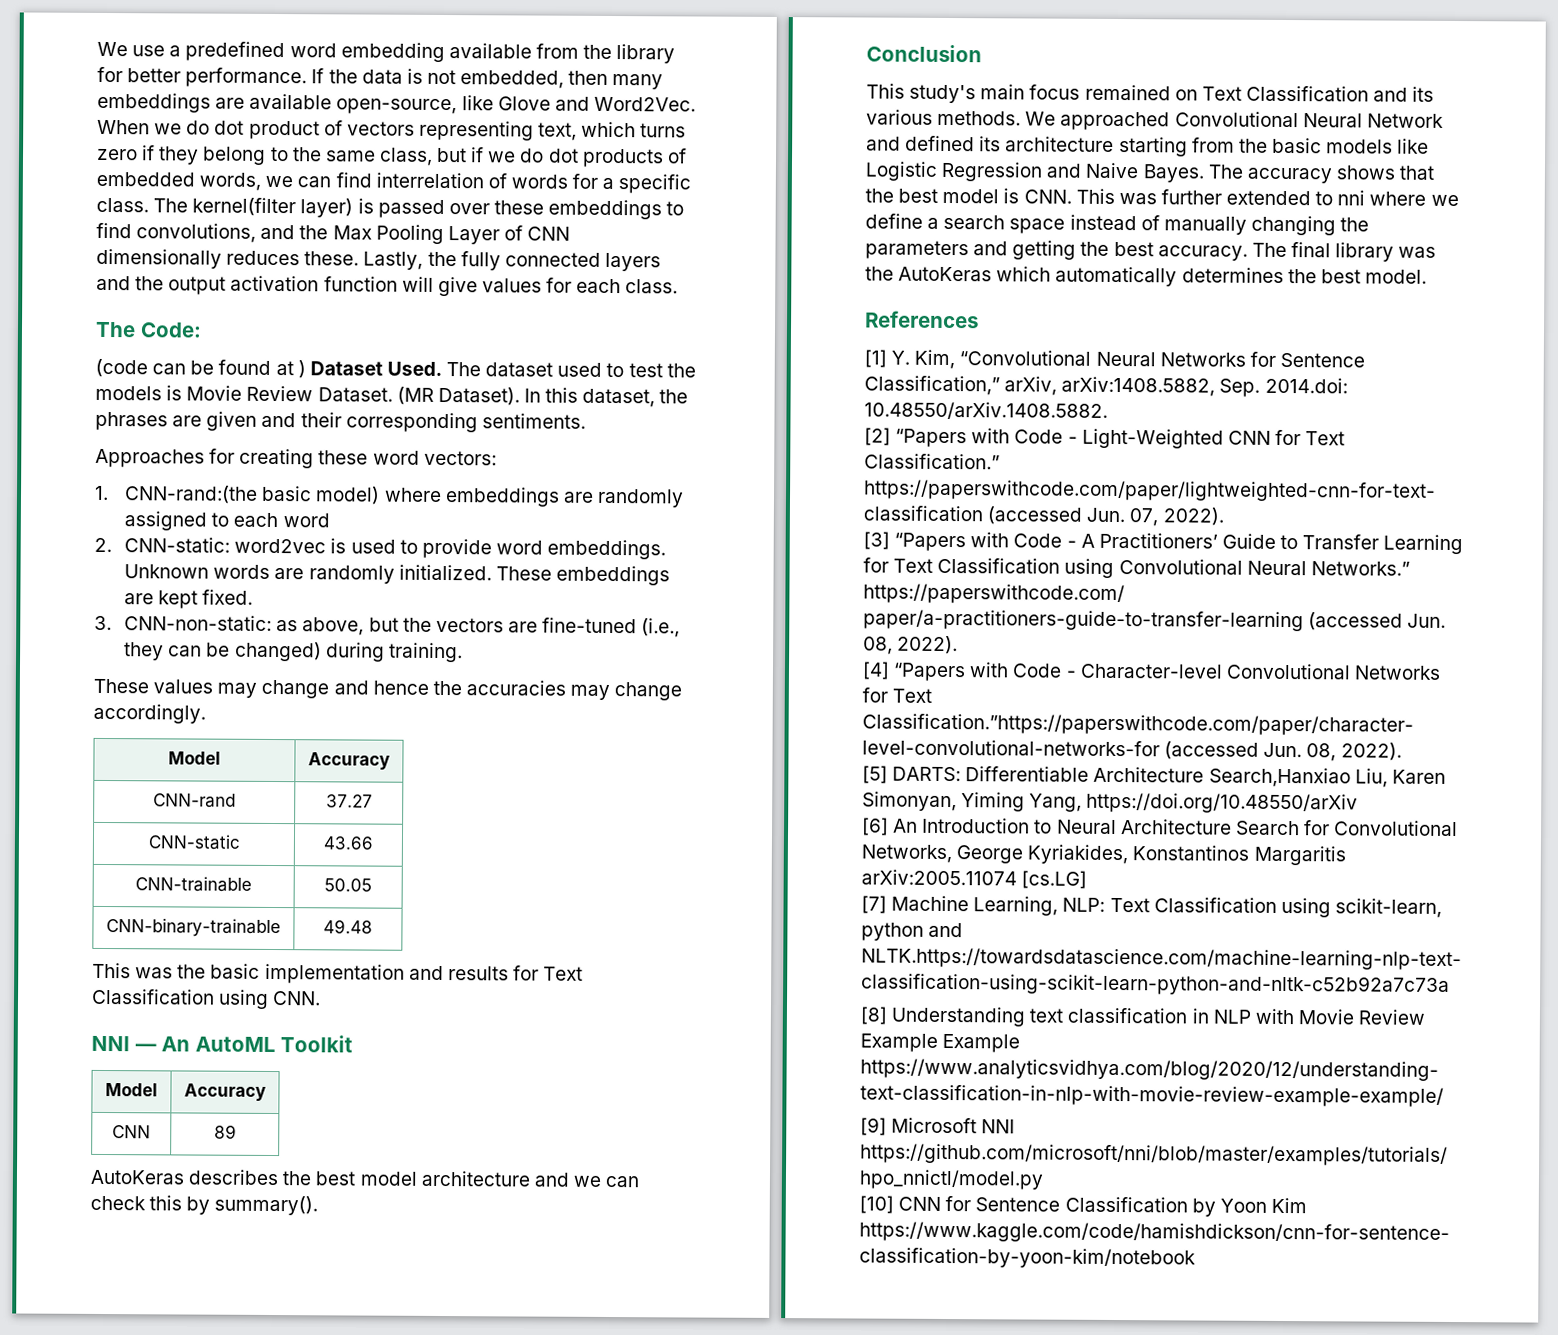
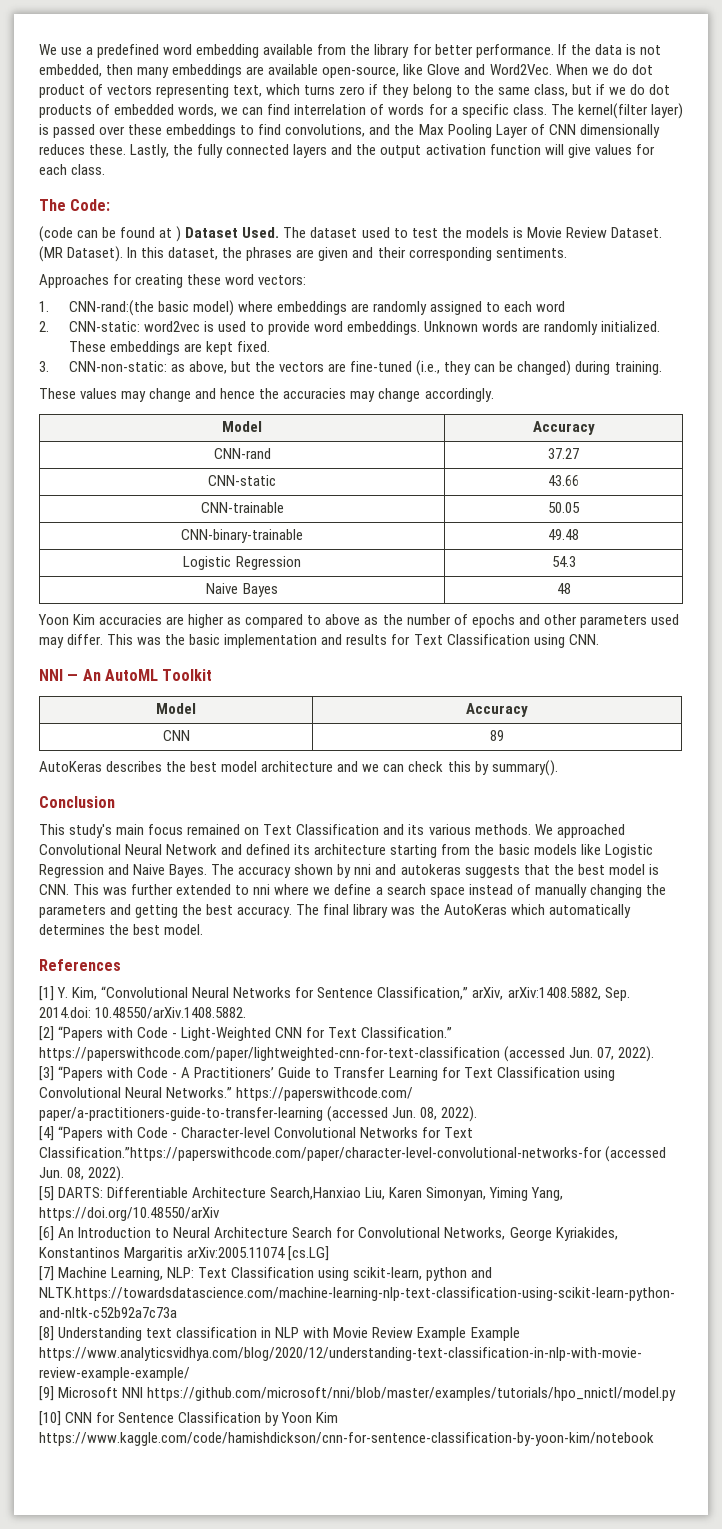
(373, 926) // -> [183,556,301,570] [551,556,576,567] [206,583,278,597] [556,583,571,594] [38,614,679,628] [39,634,104,648] // Logistic Regression | 54.3 // Naive Bayes | 48 // Yoon Kim accuracies are higher as compared to above as the number of epochs and other parameters used may differ.
[1335,165,1395,180] shows -> [294,864,520,878] shown by nni and autokeras suggests

